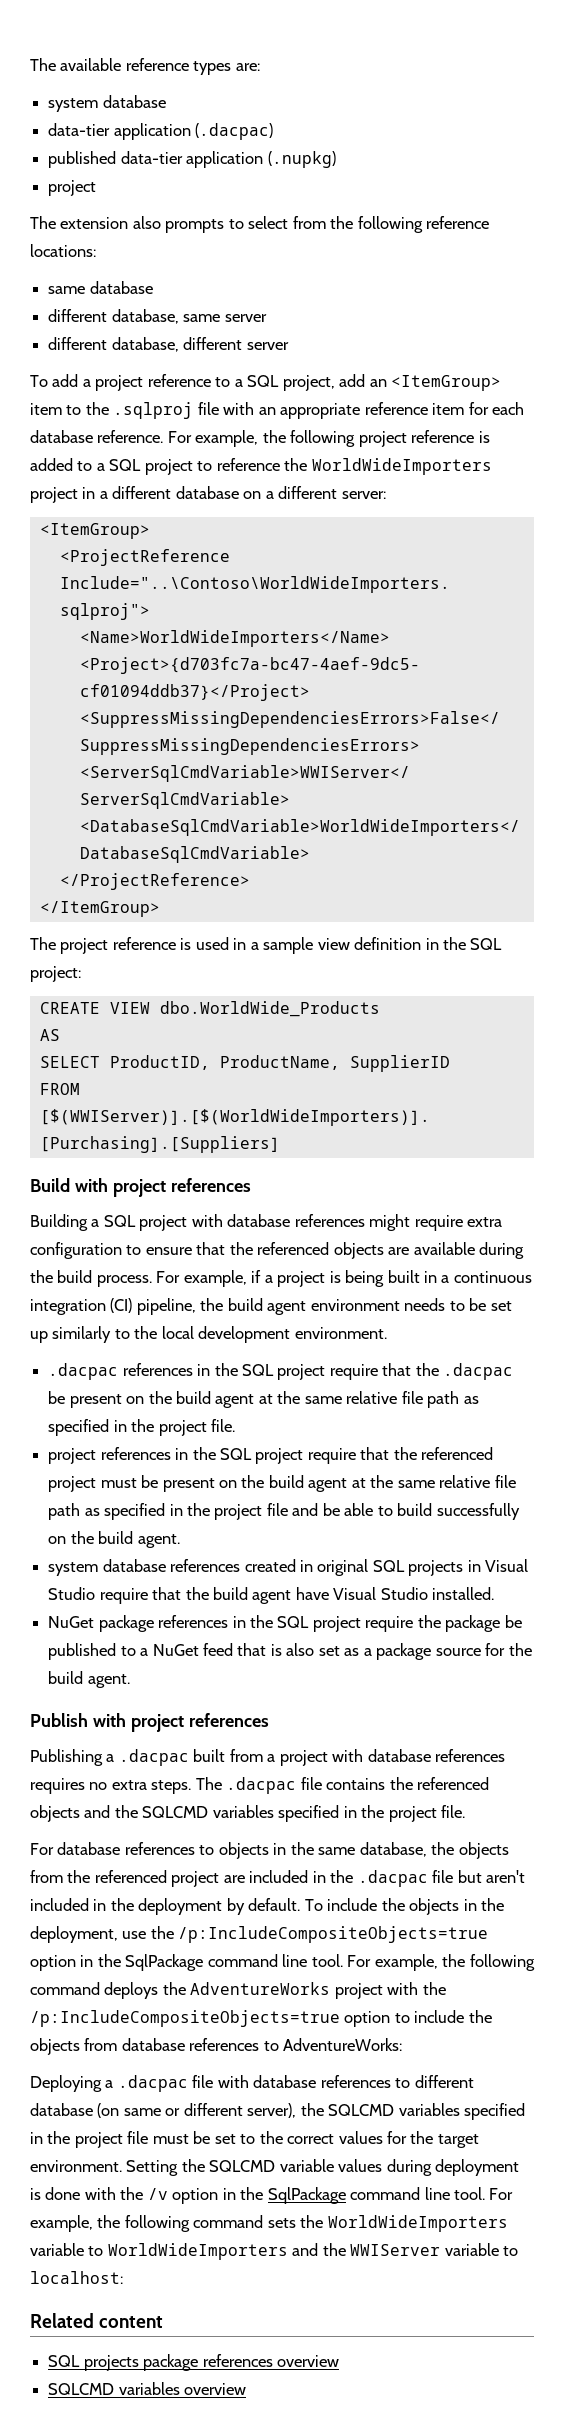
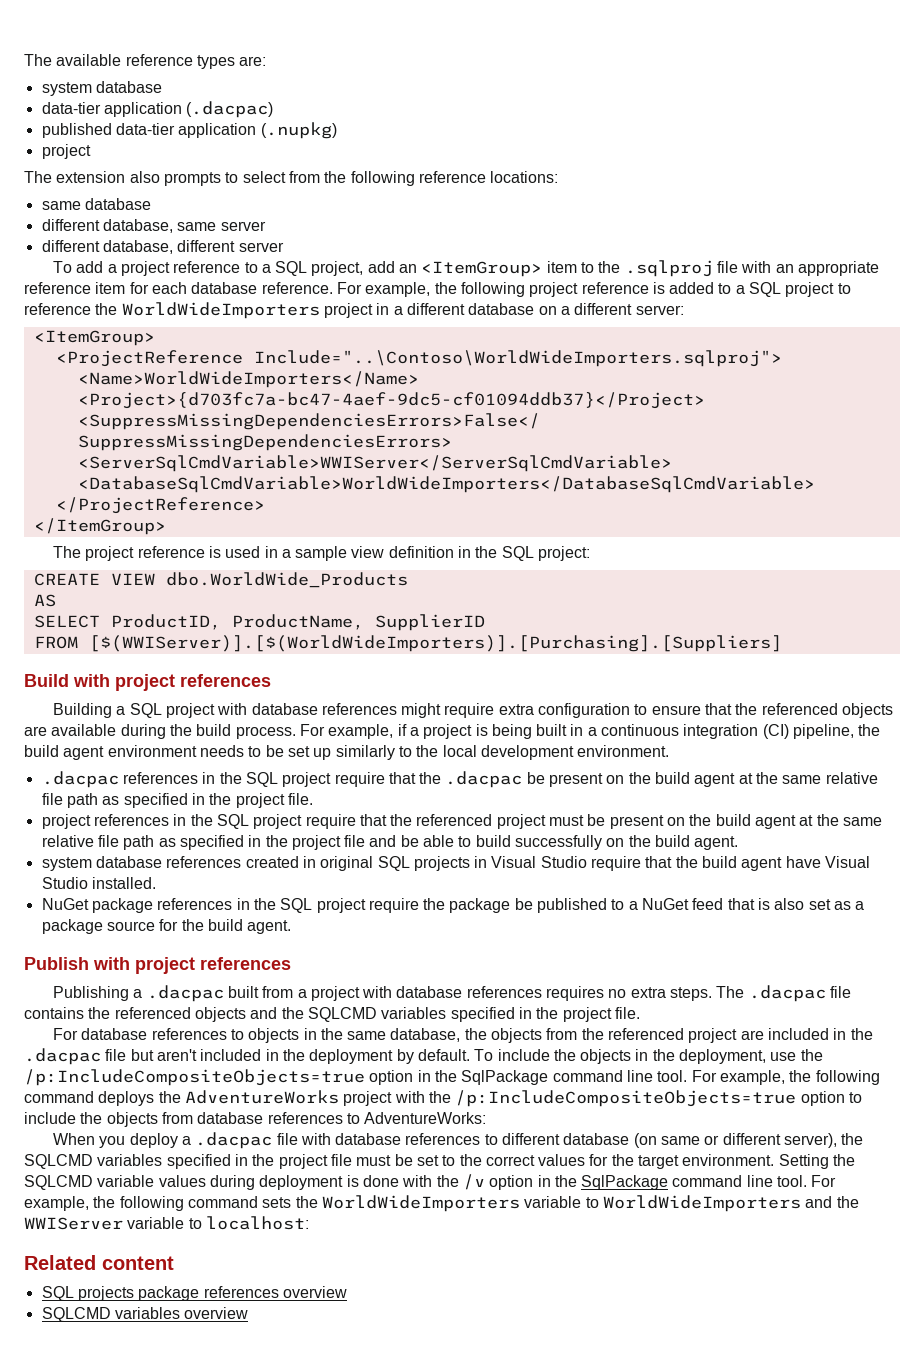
[30,2075,102,2092] Deploying -> [52,1133,178,1148] When you deploy

